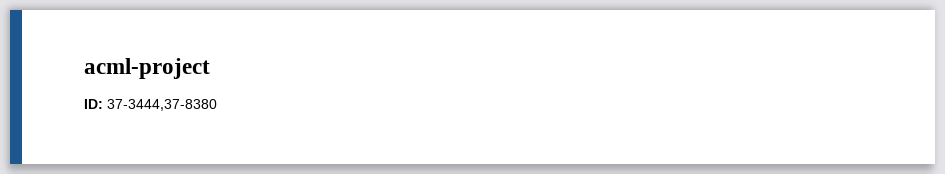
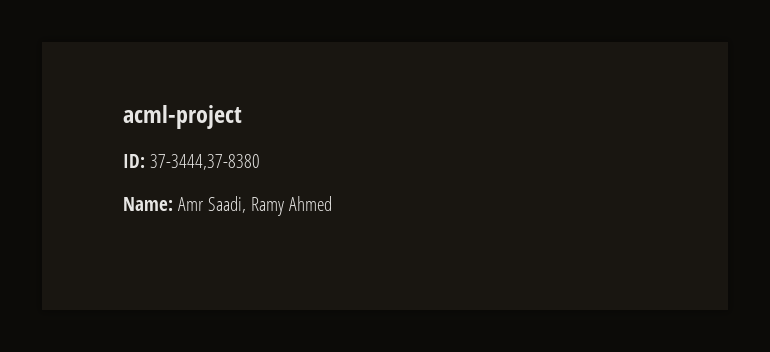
(217, 105) none -> [123,196,332,216] // Name: Amr Saadi, Ramy Ahmed

